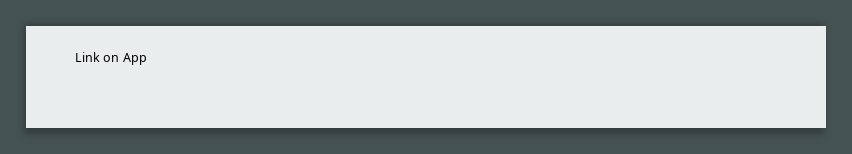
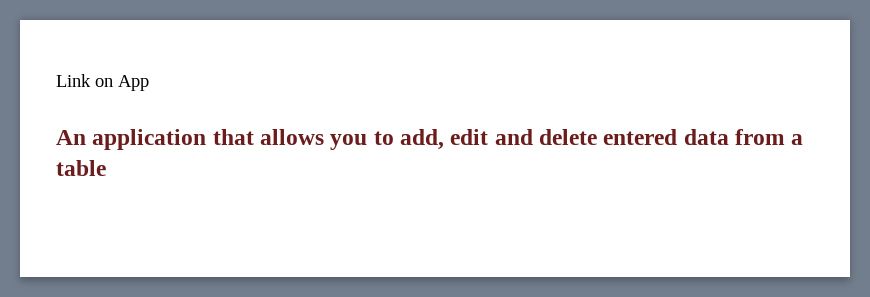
(147, 59) none -> [56,129,804,150] [56,160,106,176] // An application that allows you to add, edit and delete entered data from a table

